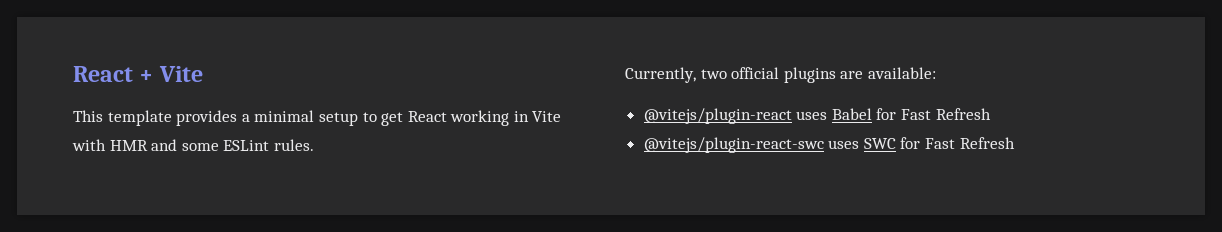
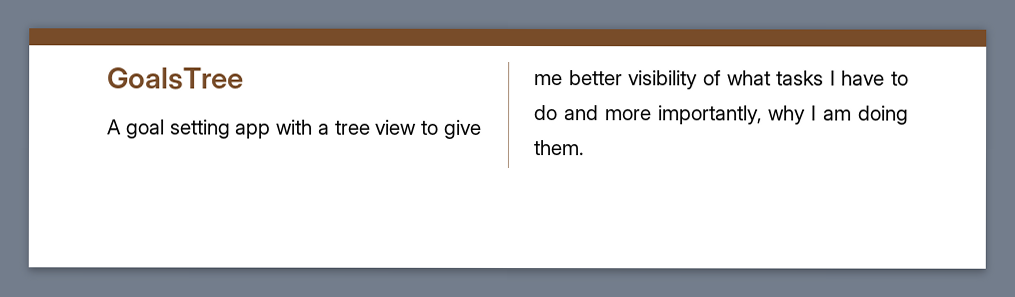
[73,66,203,82] [73,110,562,126] [72,139,314,151] [625,67,936,83] [643,108,991,124] [643,137,1015,153] React + Vite // This template provides a minimal setup to get React working in Vite with HMR and some ESLint rules. // Currently, two official plugins are available: // @vitejs/plugin-react uses Babel for Fast Refresh // @vitejs/plugin-react-swc uses SWC for Fast Refresh -> [107,67,244,90] [107,119,482,139] [534,70,909,90] [534,105,909,125] [533,140,585,156] GoalsTree // A goal setting app with a tree view to give me better visibility of what tasks I have to do and more importantly, why I am doing them.

